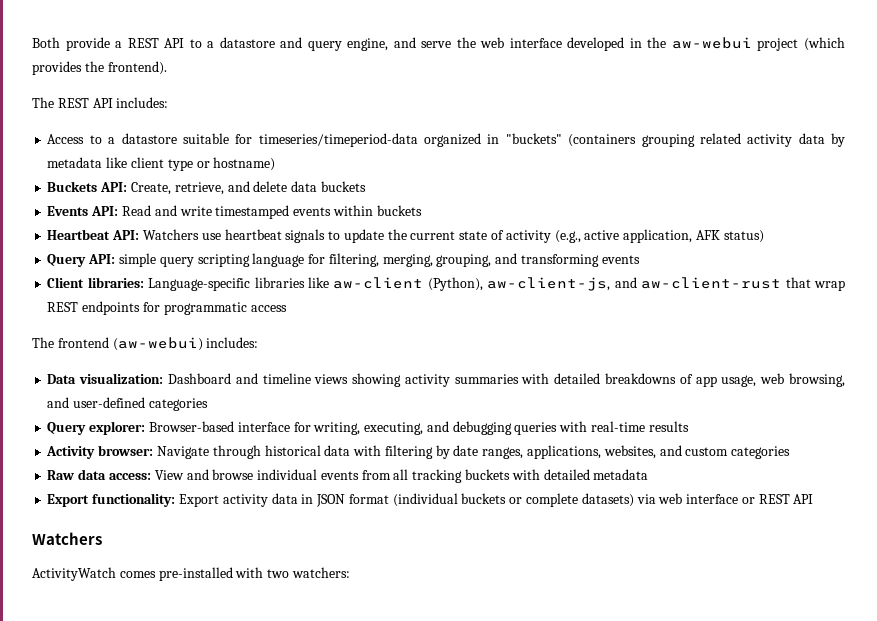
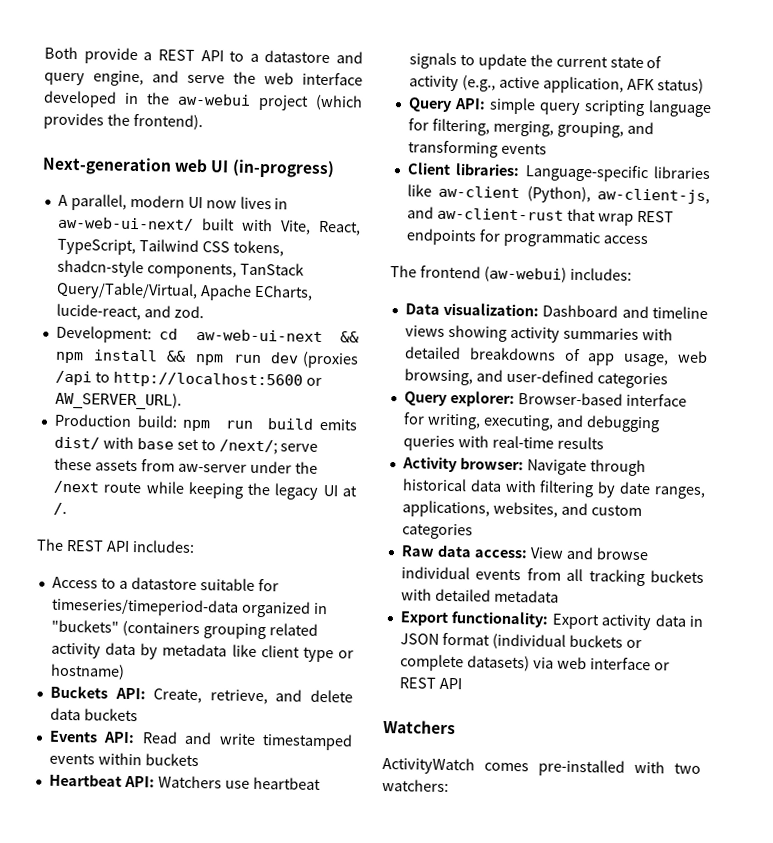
(167, 68) none -> [42,156,335,179] [57,194,289,211] [56,216,362,236] [56,238,284,257] [56,259,304,279] [55,281,313,301] [55,303,204,321] [55,325,359,344] [54,349,359,369] [54,370,322,389] [54,391,182,410] [53,413,359,432] [53,436,319,455] [53,457,318,474] [52,480,357,500] [52,502,67,515] // Next-generation web UI (in-progress) // A parallel, modern UI now lives in aw-web-ui-next/ built with Vite, React, TypeScript, Tailwind CSS tokens, shadcn-style components, TanStack Query/Table/Virtual, Apache ECharts, lucide-react, and zod. // Development: cd aw-web-ui-next && npm install && npm run dev (proxies /api to http://localhost:5600 or AW_SERVER_URL). // Production build: npm run build emits dist/ with base set to /next/; serve these assets from aw-server under the /next route while keeping the legacy UI at /.

